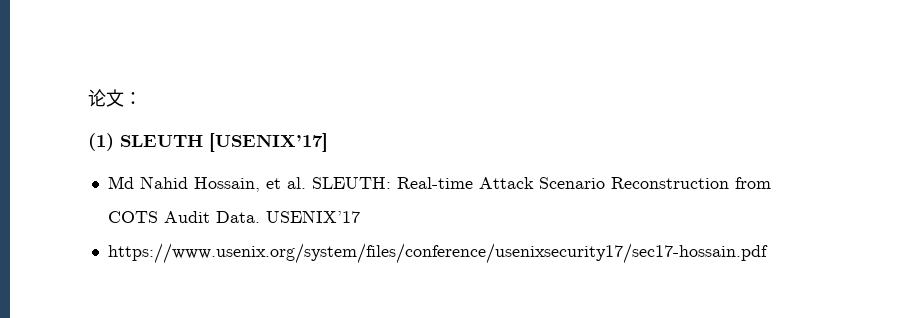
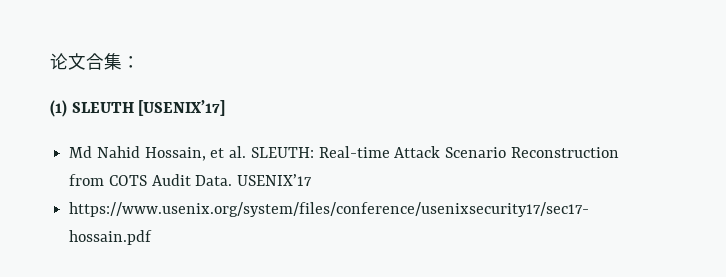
(124, 98) none -> [86,53,122,70] 合集

